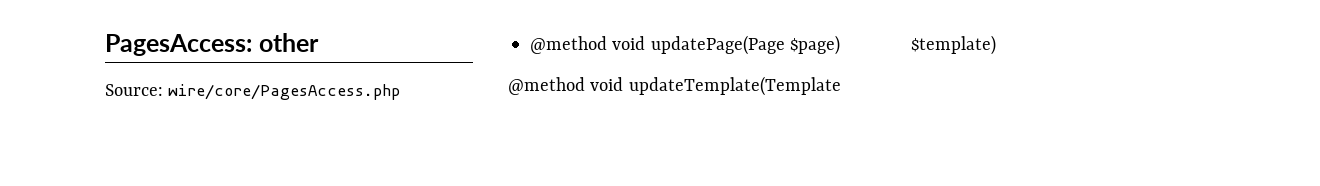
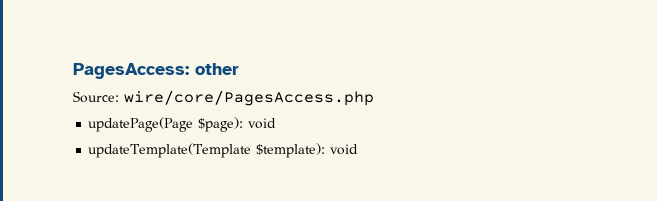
[530,35,841,55] [508,76,841,96] [911,35,996,55] @method void updatePage(Page $page) // @method void updateTemplate(Template $template) -> [88,117,277,132] [88,143,359,158] updatePage(Page $page): void // updateTemplate(Template $template): void

